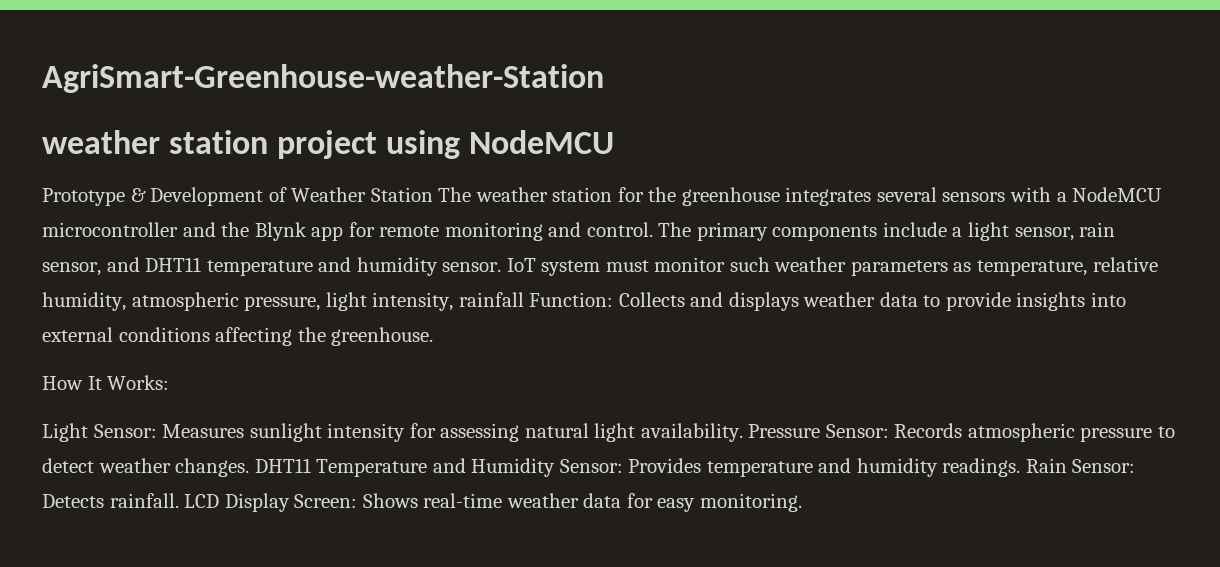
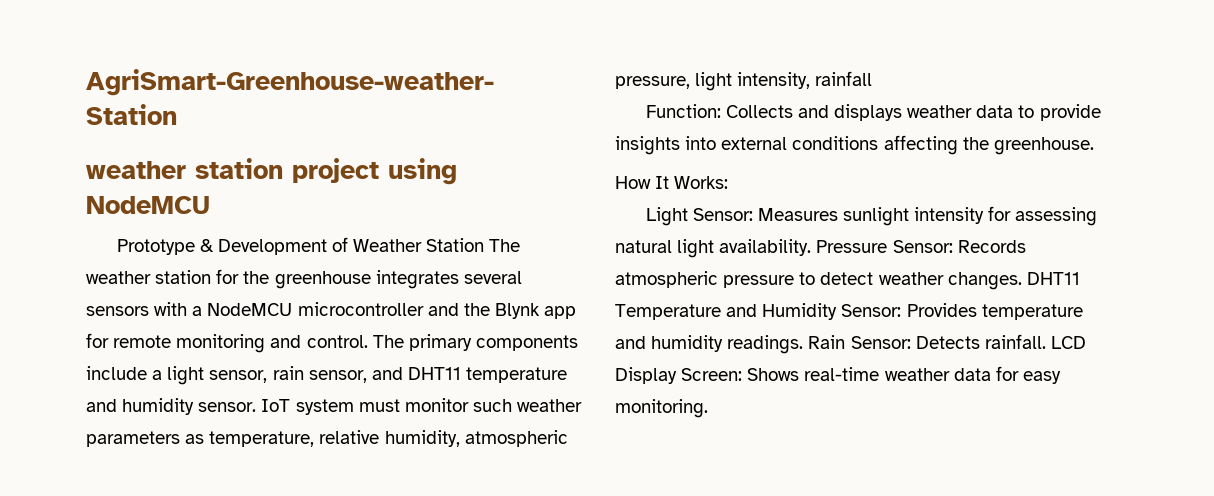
(524, 299) none -> (873, 78) //

